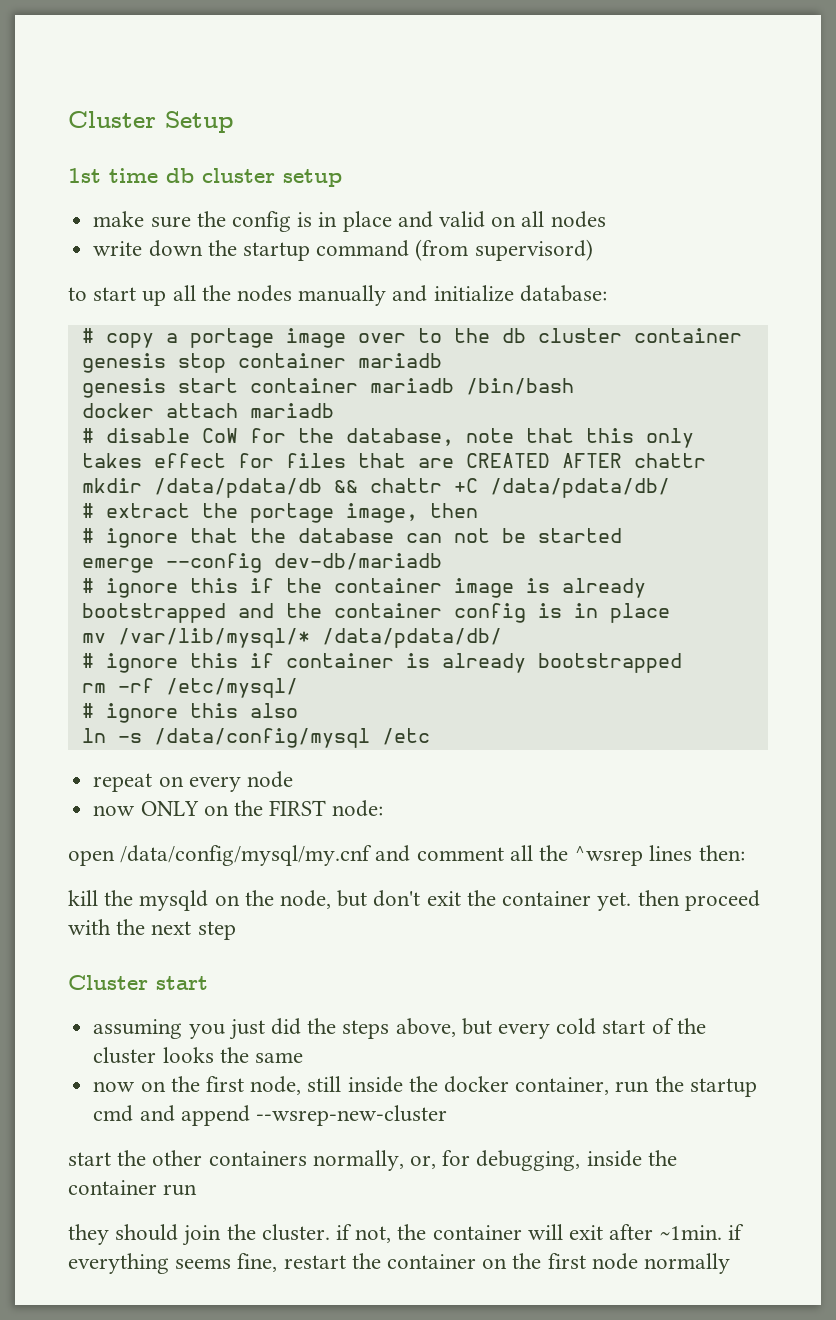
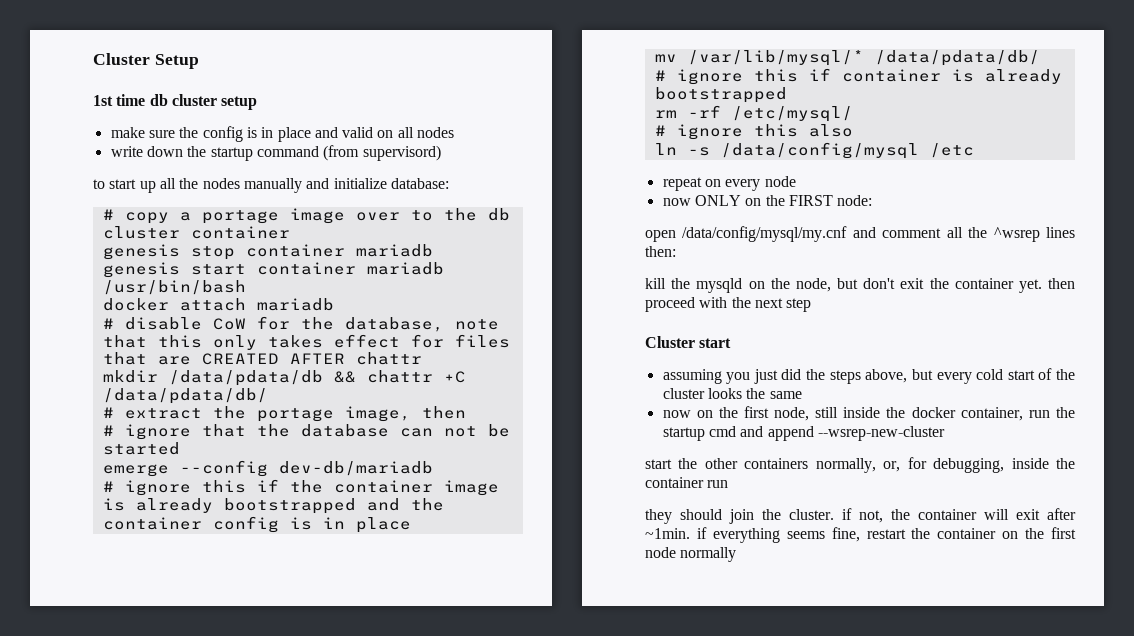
[465,378,574,395] /bin/bash -> [102,280,246,295] /usr/bin/bash

